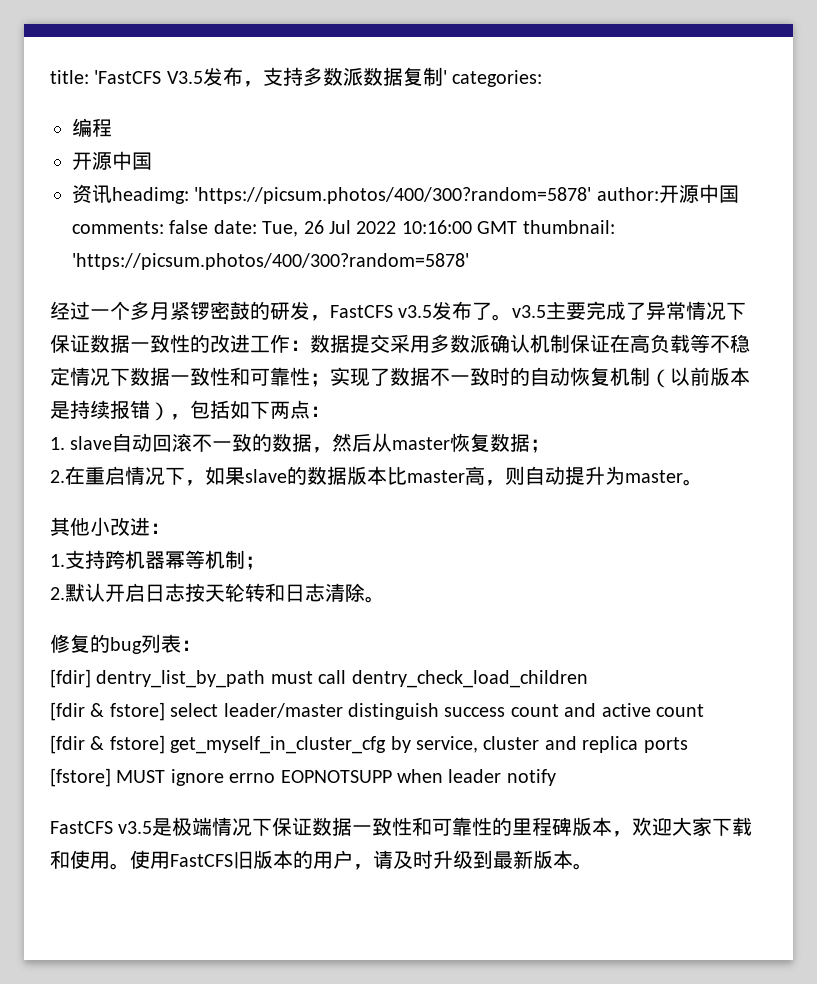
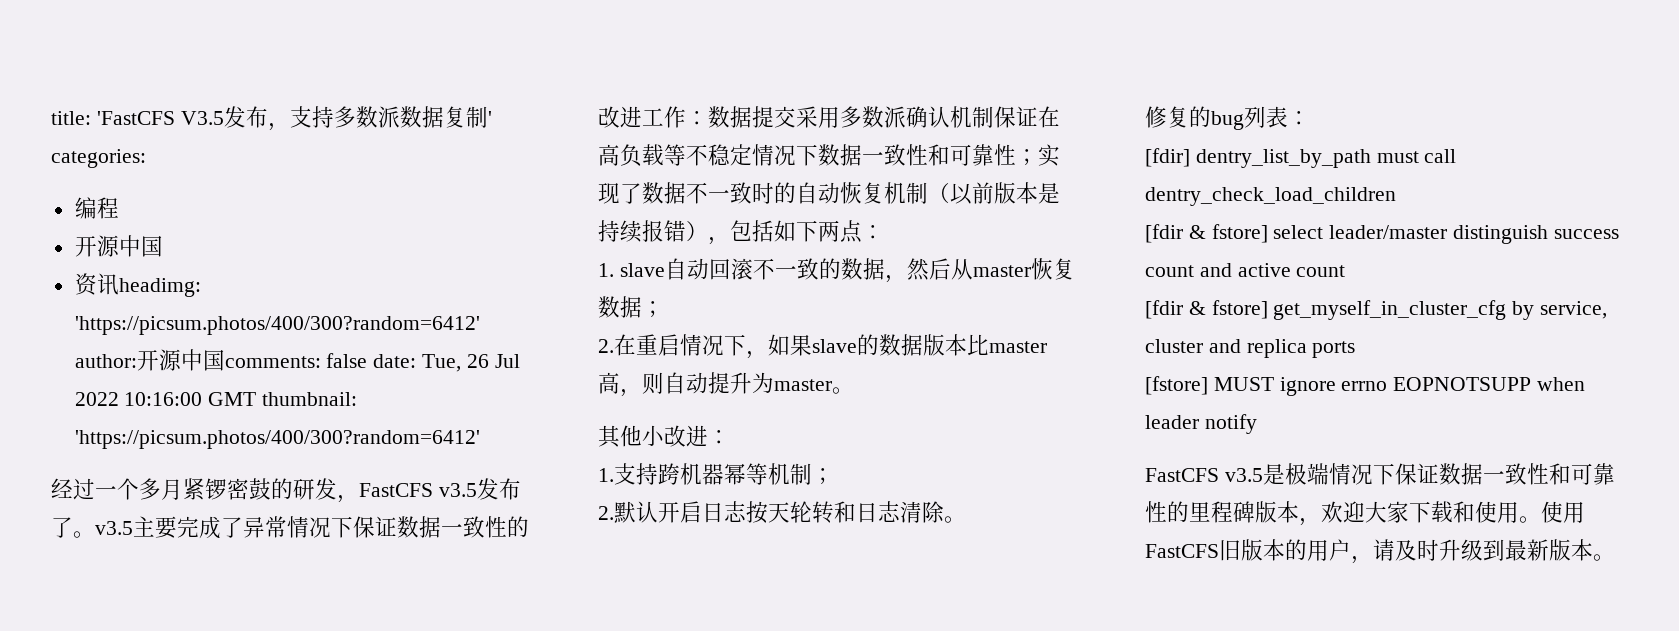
[194,187,592,204] 'https://picsum.photos/400/300?random=5878' -> [74,316,480,335] 'https://picsum.photos/400/300?random=6412'
[72,253,469,270] 'https://picsum.photos/400/300?random=5878' -> [74,430,480,449] 'https://picsum.photos/400/300?random=6412'

